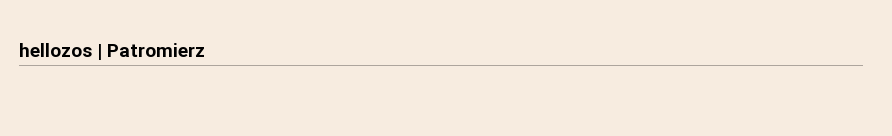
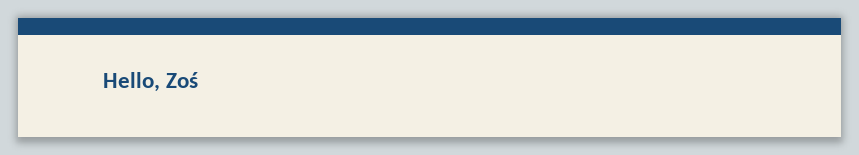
[19,43,206,60] hellozos | Patromierz -> [103,72,199,92] Hello, Zoś

